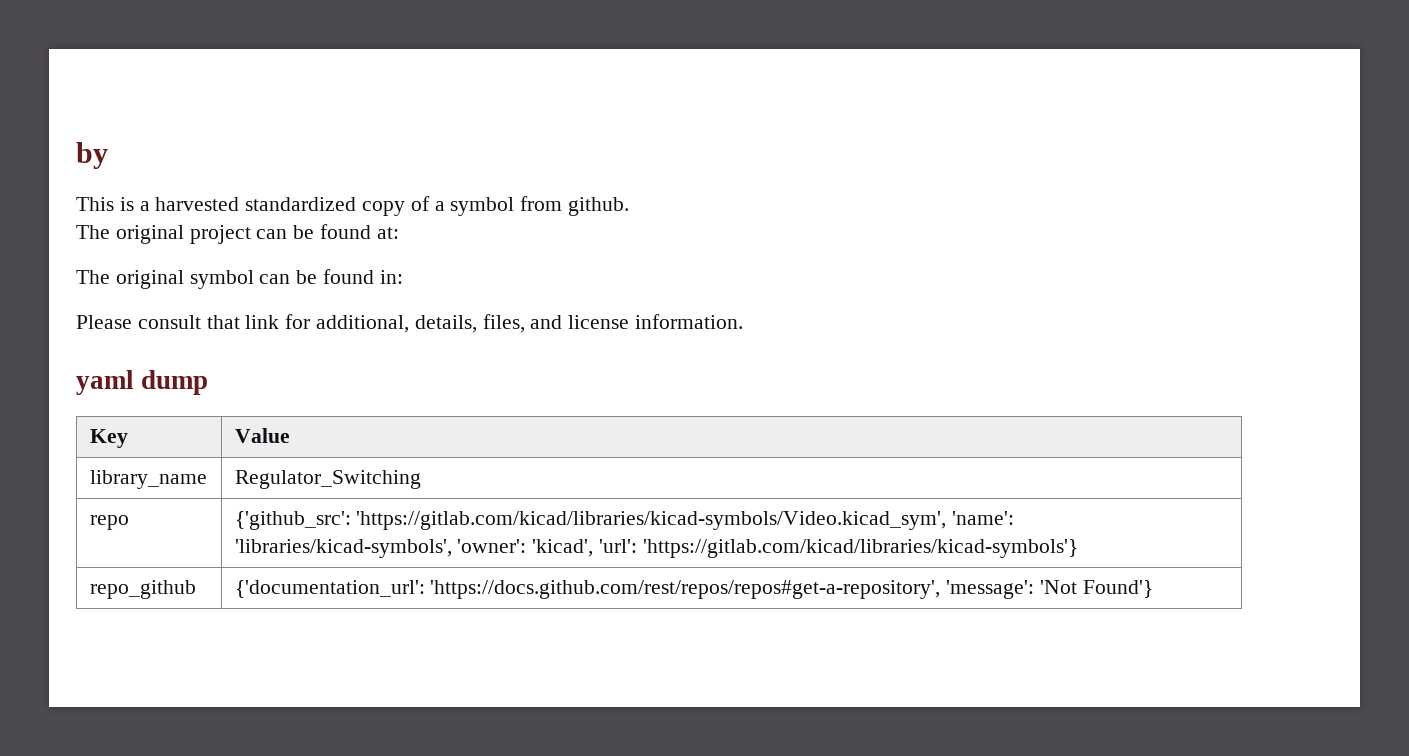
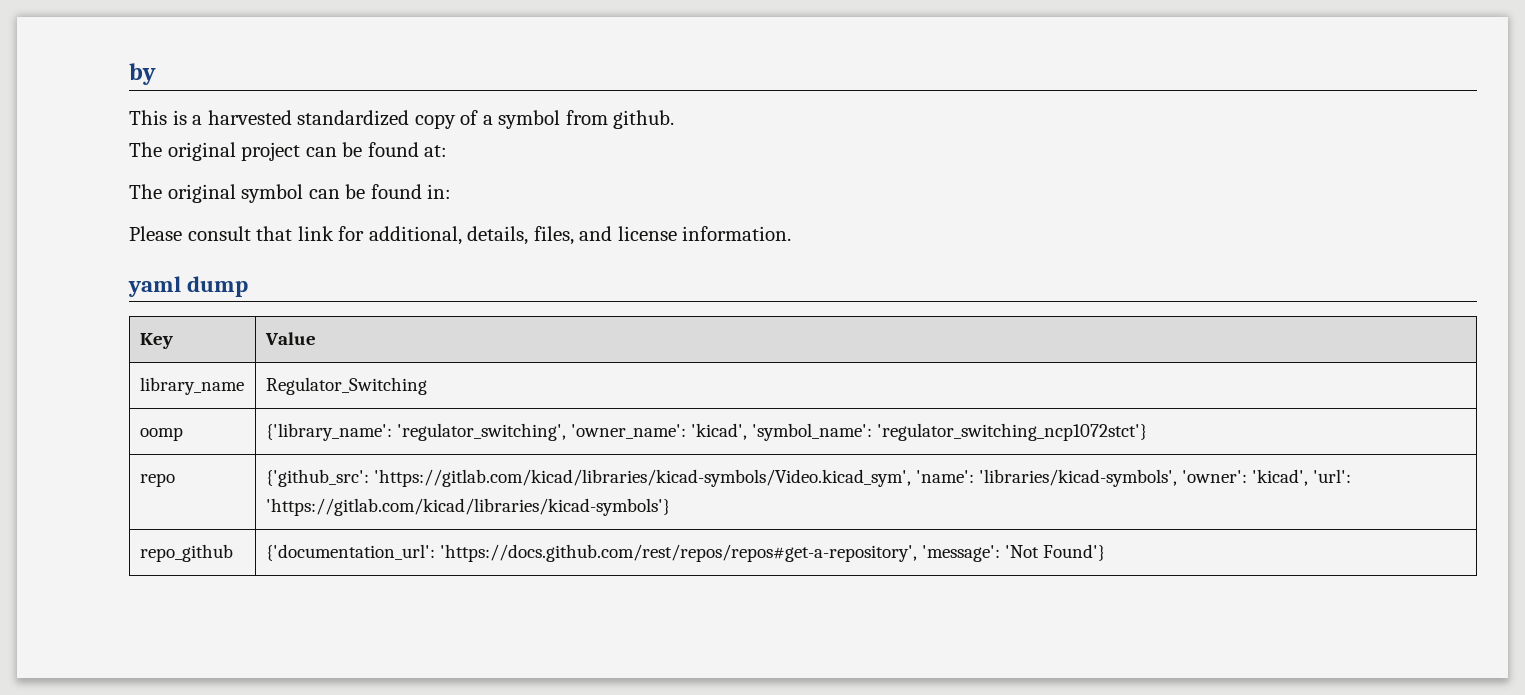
(421, 479) none -> [139,427,183,441] [265,423,1147,441] // oomp | {'library_name': 'regulator_switching', 'owner_name': 'kicad', 'symbol_name': 'regulator_switching_ncp1072stct'}

